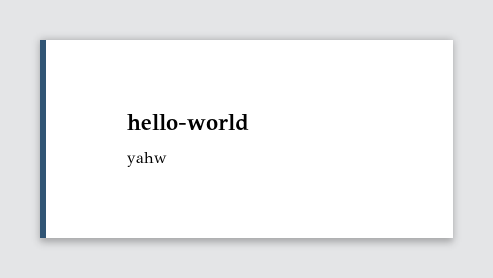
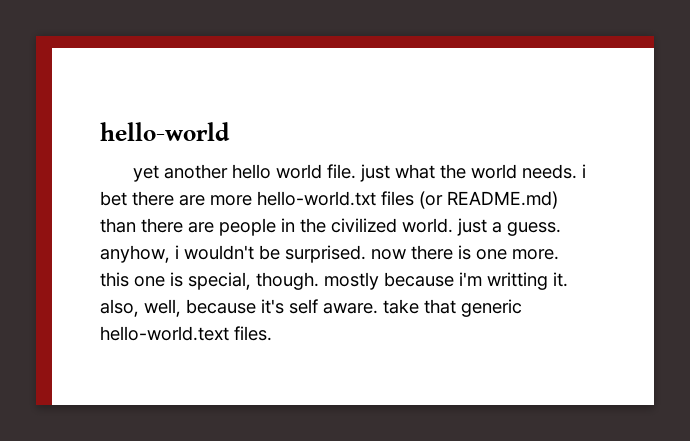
[127,152,167,167] yahw -> [133,164,587,182] [100,191,558,209] [100,218,561,236] [100,245,559,263] [100,272,568,290] [100,299,522,317] [100,326,272,341] yet another hello world file. just what the world needs. i bet there are more hello-world.txt files (or README.md) than there are people in the civilized world. just a guess. anyhow, i wouldn't be surprised. now there is one more. this one is special, though. mostly because i'm writting it. also, well, because it's self aware. take that generic hello-world.text files.

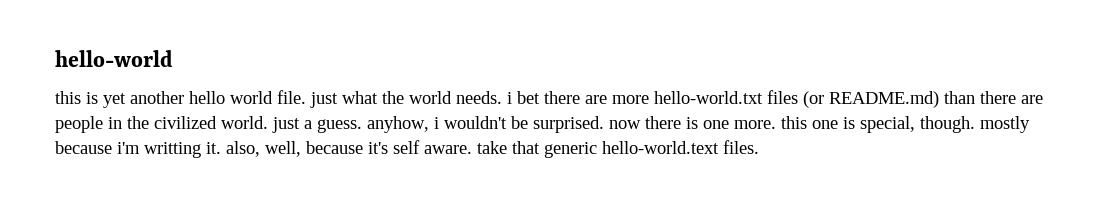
(230, 131) none -> [55,91,98,104] this is

